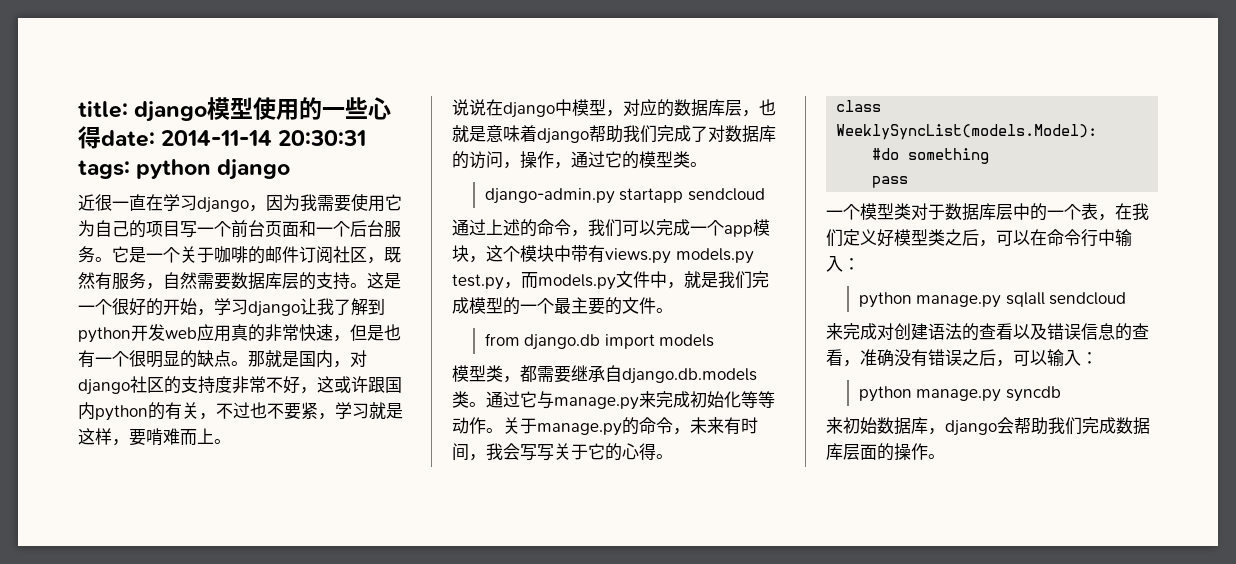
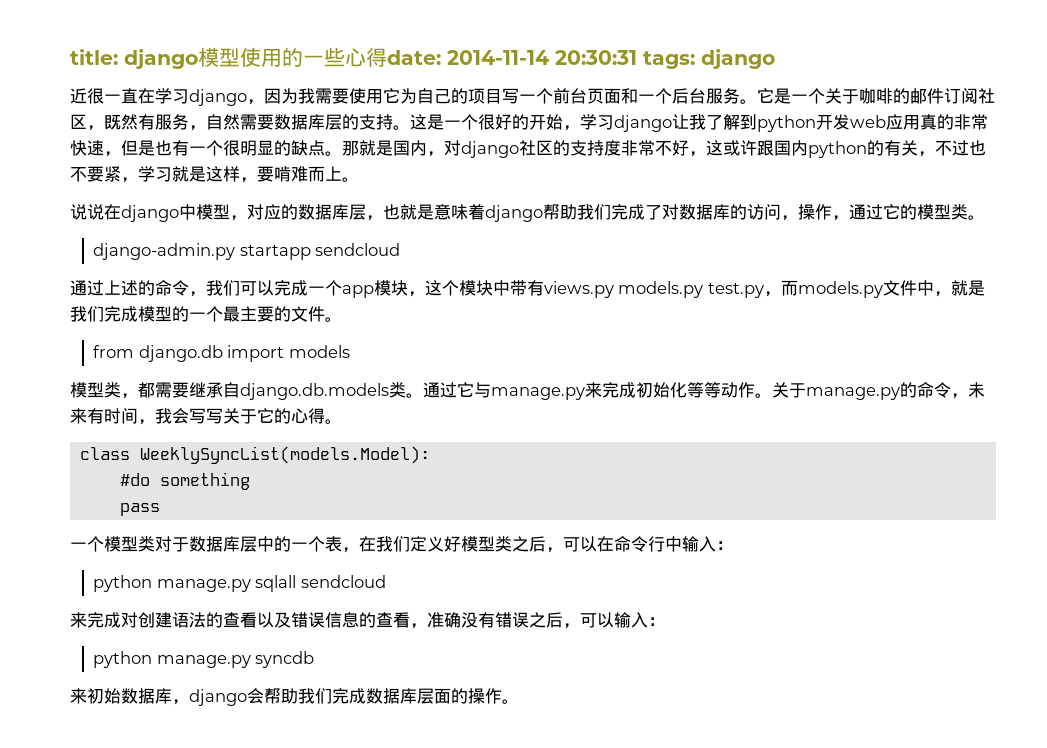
[136,159,212,179] python -> (695, 60) none

